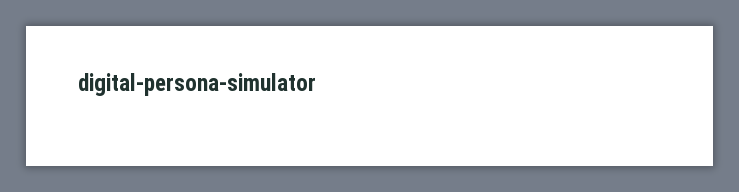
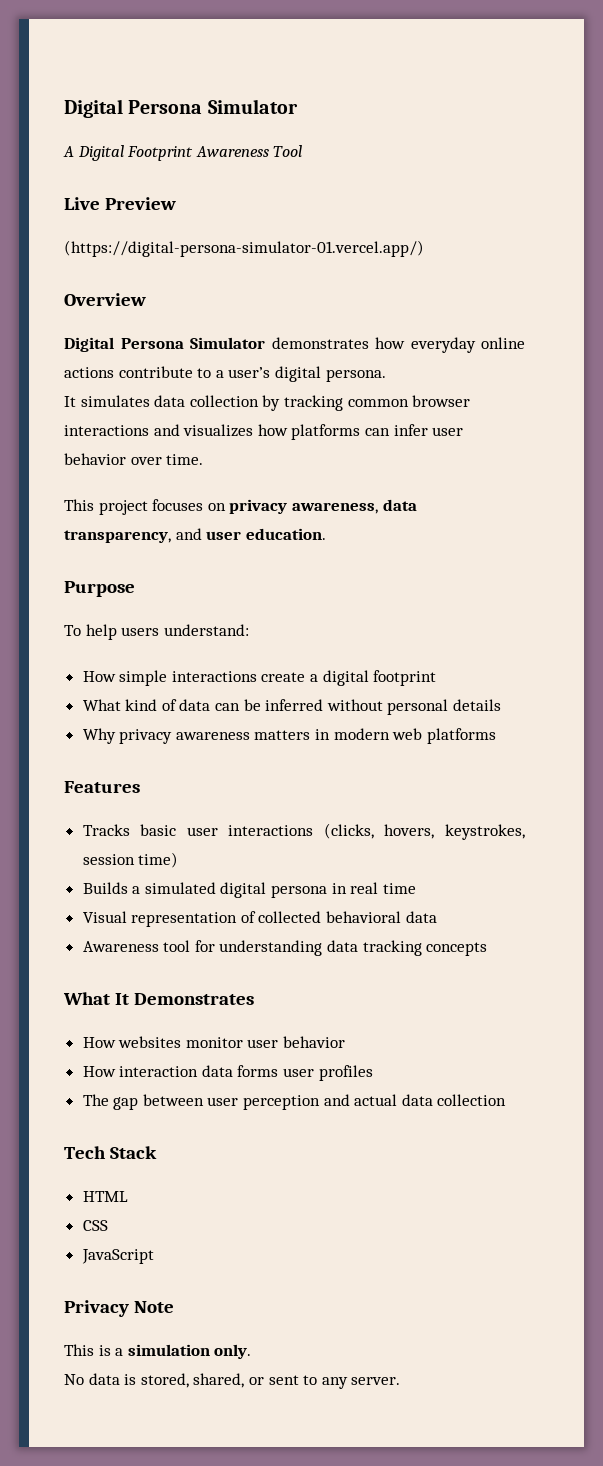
[78,73,316,96] digital-persona-simulator -> [64,99,298,118] [63,145,303,161] [64,197,176,210] [64,240,424,257] [64,293,146,306] [64,337,525,353] [64,366,386,382] [64,395,471,411] [64,424,464,440] [64,453,204,465] [64,499,417,515] [64,528,326,543] [64,581,135,597] [64,624,249,640] [82,670,437,686] [82,699,502,715] [82,728,496,744] [64,781,140,793] [82,823,525,840] [82,852,179,868] [82,882,416,898] [82,911,437,927] [82,940,488,956] [63,992,254,1005] [82,1036,346,1048] [82,1065,373,1081] [82,1094,507,1110] [64,1146,157,1159] [82,1191,128,1202] [82,1220,108,1231] [81,1249,154,1264] [64,1300,174,1317] [64,1344,252,1359] [64,1373,401,1389] Digital Persona Simulator // A Digital Footprint Awareness Tool // Live Preview // (https://digital-persona-simulator-01.vercel.app/) // Overview // Digital Persona Simulator demonstrates how everyday online actions contribute to a user’s digital persona. // It simulates data collection by tracking common browser interactions and visualizes how platforms can infer user behavior over time. // This project focuses on privacy awareness, data transparency, and user education. // Purpose // To help users understand: // How simple interactions create a digital footprint // What kind of data can be inferred without personal details // Why privacy awareness matters in modern web platforms // Features // Tracks basic user interactions (clicks, hovers, keystrokes, session time) // Builds a simulated digital persona in real time // Visual representation of collected behavioral data // Awareness tool for understanding data tracking concepts // What It Demonstrates // How websites monitor user behavior // How interaction data forms user profiles // The gap between user perception and actual data collection // Tech Stack // HTML // CSS // JavaScript // Privacy Note // This is a simulation only. // No data is stored, shared, or sent to any server.

